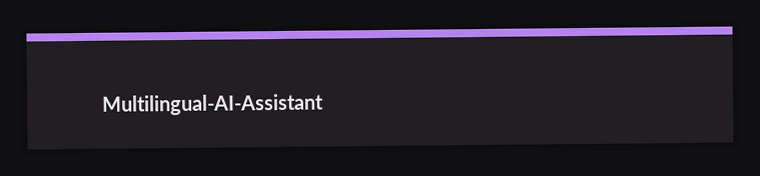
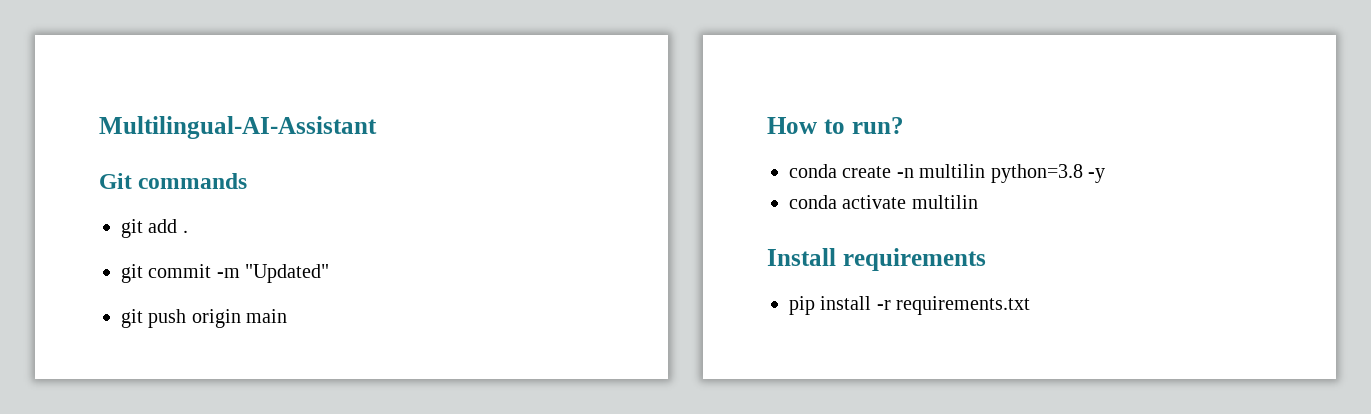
(324, 104) none -> [99,173,248,189] [121,219,188,238] [121,264,330,283] [121,309,288,328] [767,117,904,134] [789,164,1105,183] [789,195,978,209] [767,248,986,271] [789,296,1031,315] // Git commands // git add . // git commit -m "Updated" // git push origin main // How to run? // conda create -n multilin python=3.8 -y // conda activate multilin // Install requirements // pip install -r requirements.txt

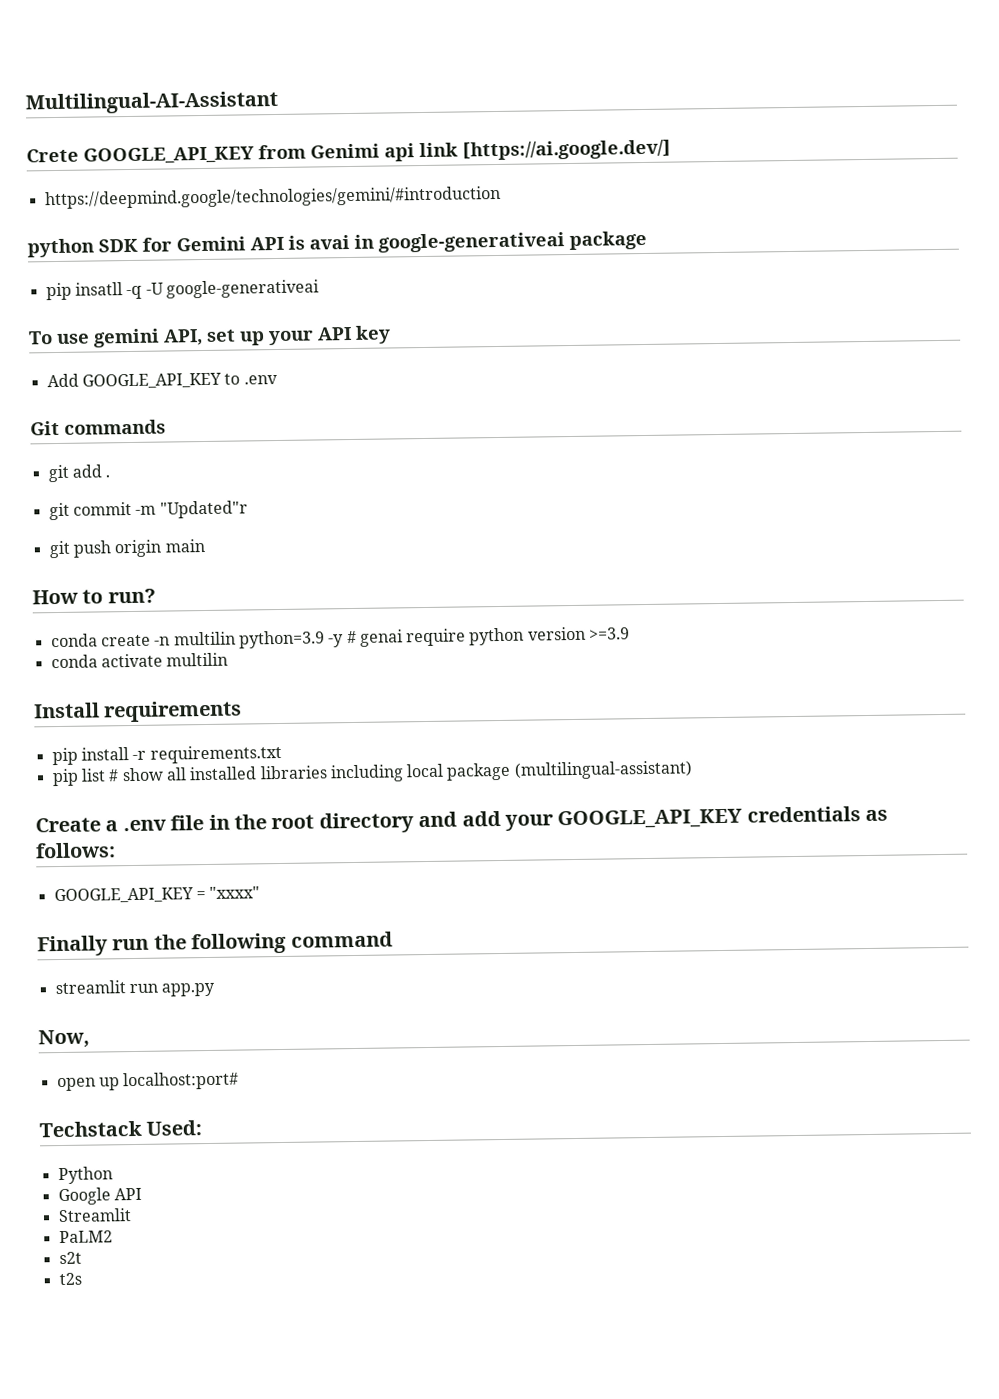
(377, 127) none -> [26,139,671,165] [44,185,501,210] [27,230,647,258] [45,279,319,301] [28,325,391,348] [46,372,278,389] // Crete GOOGLE_API_KEY from Genimi api link [https://ai.google.dev/] // https://deepmind.google/technologies/gemini/#introduction // python SDK for Gemini API is avai in google-generativeai package // pip insatll -q -U google-generativeai // To use gemini API, set up your API key // Add GOOGLE_API_KEY to .env
[245,264,330,283] "Updated" -> [159,500,248,519] "Updated"r
[990,164,1083,183] python=3.8 -> [238,630,325,649] python=3.9
(1105, 175) none -> [346,626,631,647] # genai require python version >=3.9
(1031, 305) none -> [51,760,693,787] [35,806,889,834] [35,842,116,859] [53,886,261,904] [37,931,393,957] [54,980,217,997] [38,1029,90,1049] [56,1071,240,1092] [39,1120,203,1138] [57,1166,113,1185] [57,1187,142,1206] [57,1208,132,1223] [58,1230,113,1244] [58,1251,82,1265] [58,1272,82,1286] // pip list # show all installed libraries including local package (multilingual-assistant) // Create a .env file in the root directory and add your GOOGLE_API_KEY credentials as follows: // GOOGLE_API_KEY = "xxxx" // Finally run the following command // streamlit run app.py // Now, // open up localhost:port# // Techstack Used: // Python // Google API // Streamlit // PaLM2 // s2t // t2s

